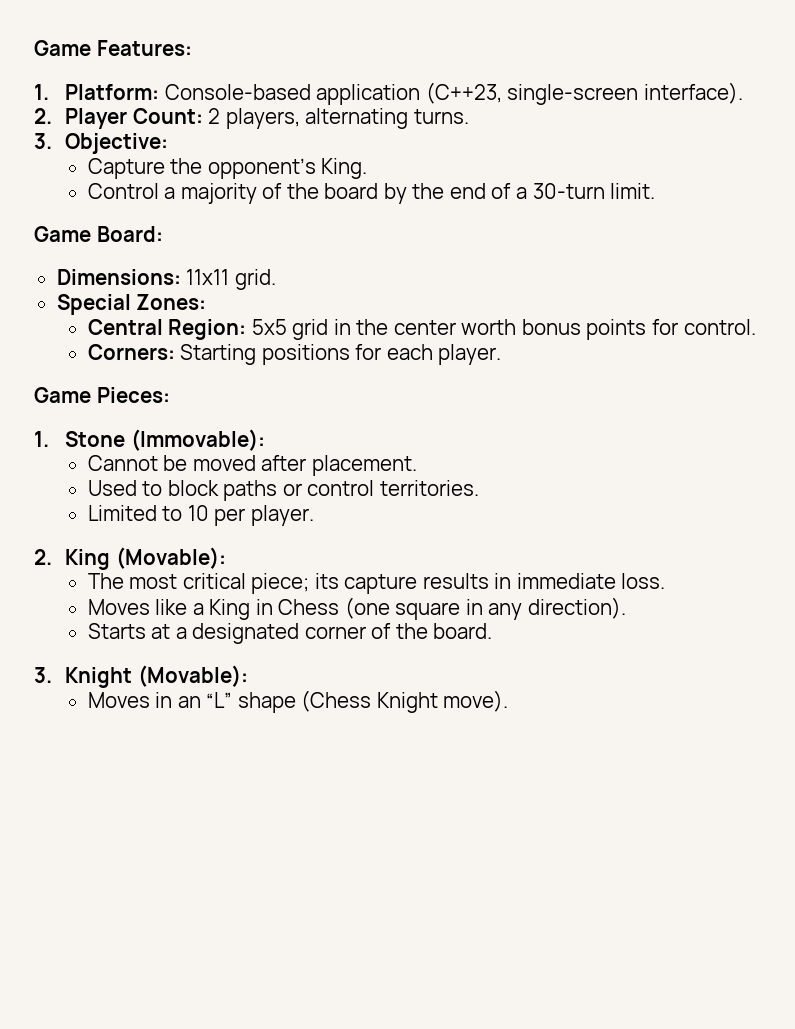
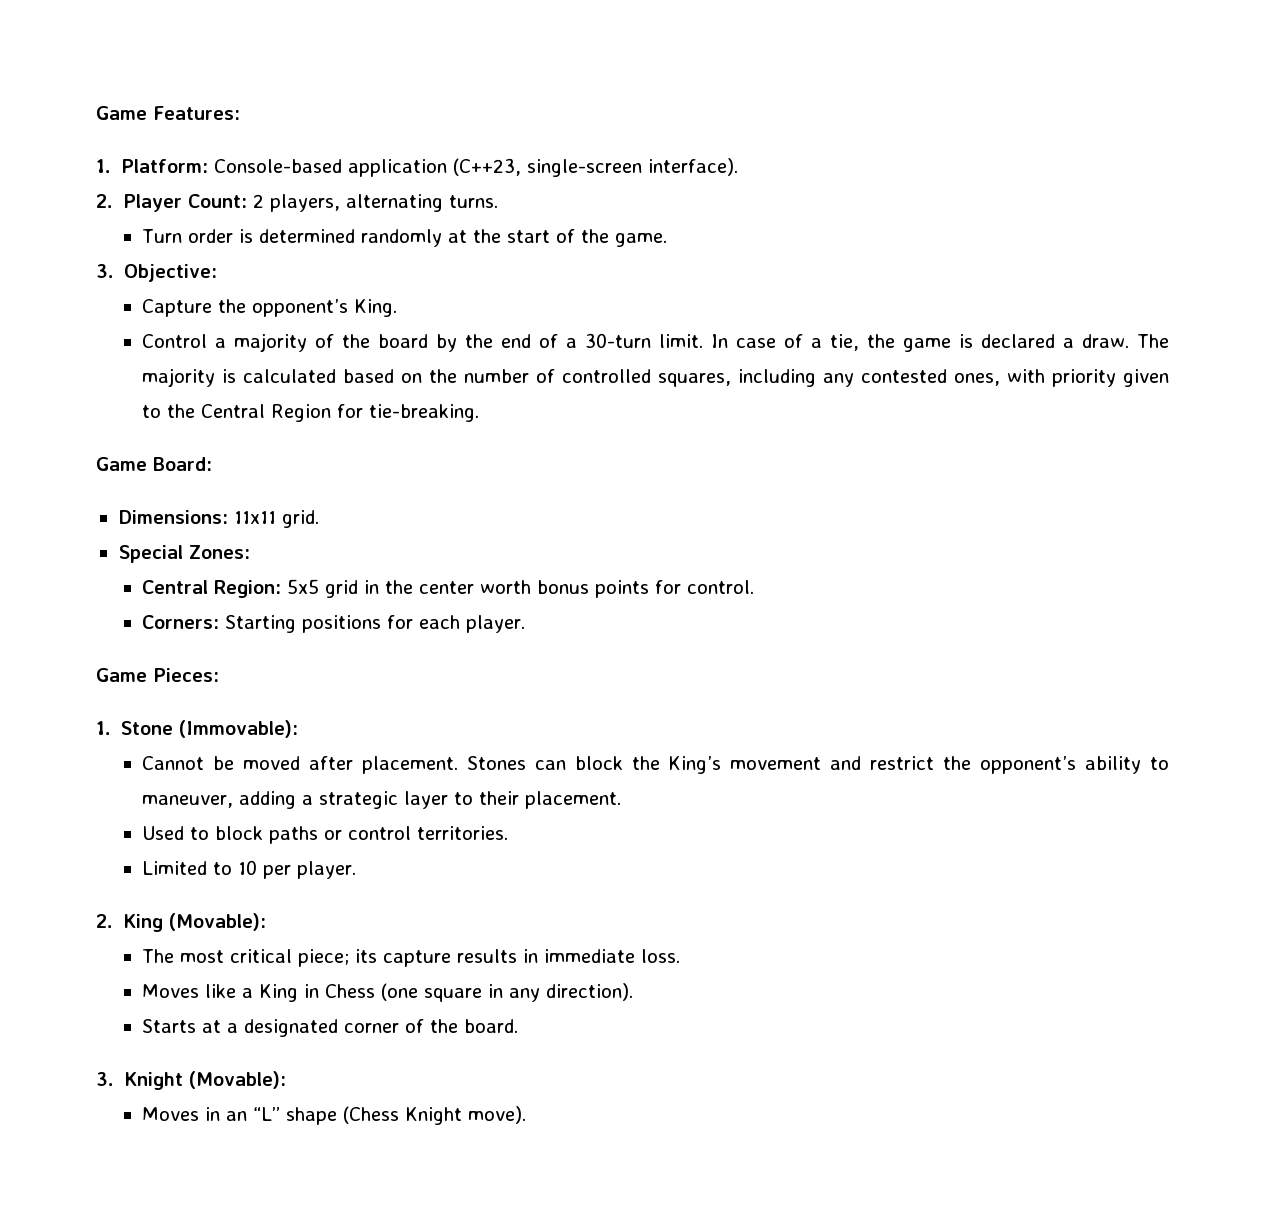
(469, 116) none -> [142,229,668,247] // Turn order is determined randomly at the start of the game.
(656, 191) none -> [711,334,1169,352] [142,368,1169,387] [142,404,480,422] In case of a tie, the game is declared a draw. The majority is calculated based on the number of controlled squares, including any contested ones, with priority given to the Central Region for tie-breaking.
(417, 465) none -> [466,756,1169,774] [142,791,622,809] Stones can block the King’s movement and restrict the opponent’s ability to maneuver, adding a strategic layer to their placement.

